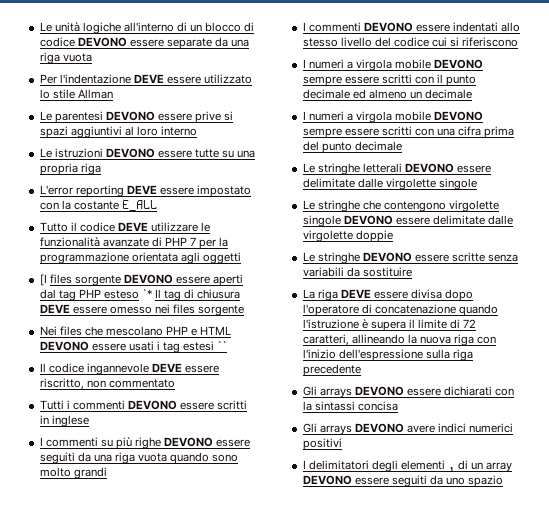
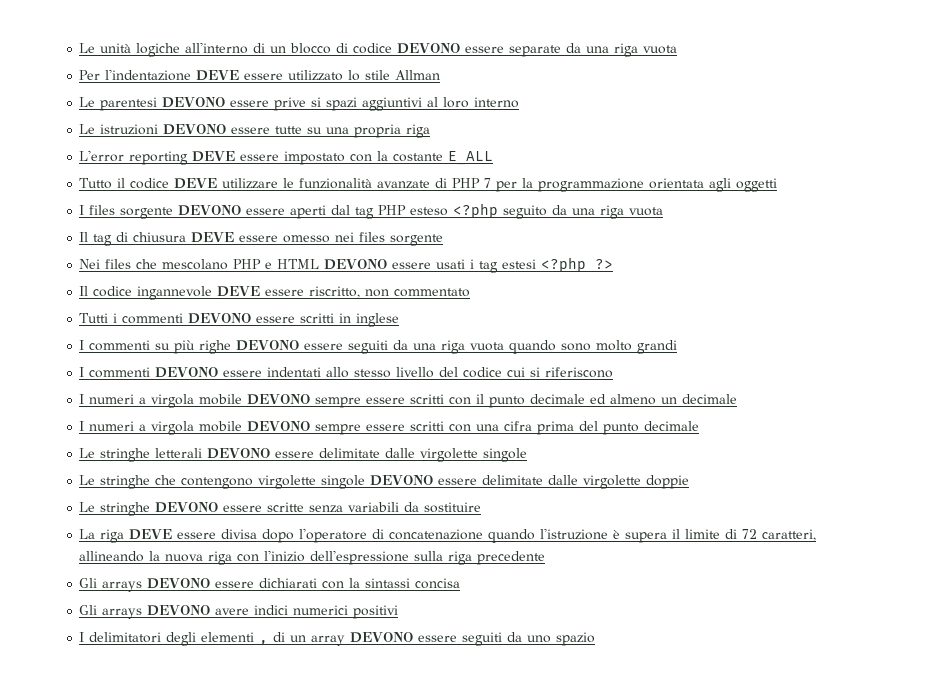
[39,274,47,286] [I -> [79,205,85,215] I
[142,289,153,298] `* -> [453,203,664,219] <?php seguito da una riga vuota //
[217,341,228,350] `` -> [541,257,614,272] <?php ?>

